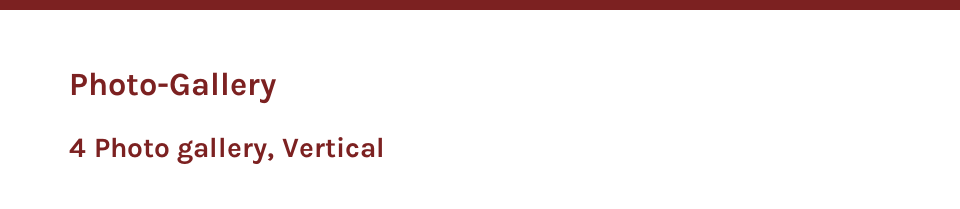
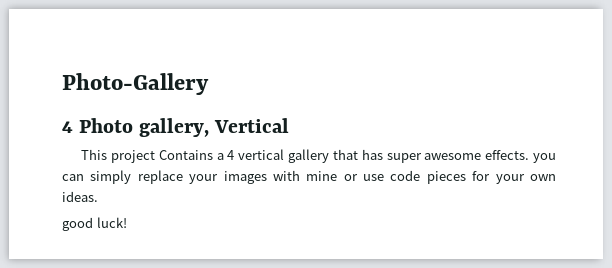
(385, 147) none -> [81,149,556,163] [62,170,556,184] [62,191,98,202] [62,217,127,231] // This project Contains a 4 vertical gallery that has super awesome effects. you can simply replace your images with mine or use code pieces for your own ideas. // good luck!

